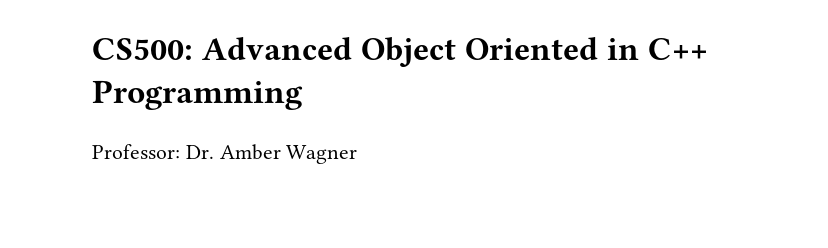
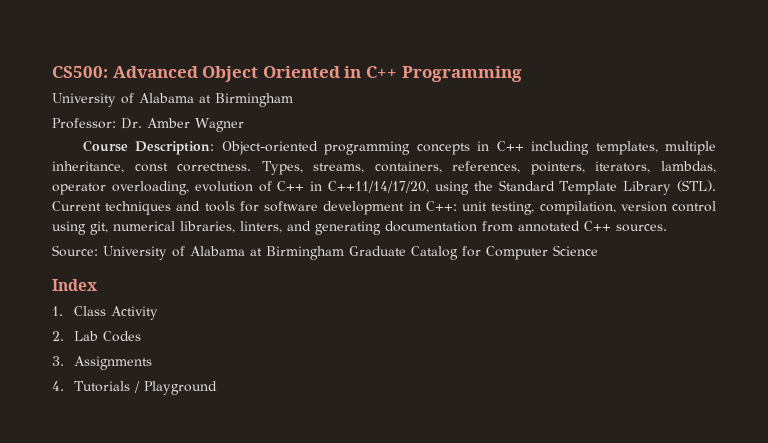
(303, 95) none -> [52,93,293,107] // University of Alabama at Birmingham
(358, 154) none -> [82,140,716,155] [52,161,716,175] [52,180,716,195] [52,201,716,215] [52,221,667,235] [52,245,598,260] [52,279,97,291] [52,306,158,320] [52,331,141,342] [52,356,152,370] [52,381,217,395] // Course Description: Object-oriented programming concepts in C++ including templates, multiple inheritance, const correctness. Types, streams, containers, references, pointers, iterators, lambdas, operator overloading, evolution of C++ in C++11/14/17/20, using the Standard Template Library (STL). Current techniques and tools for software development in C++: unit testing, compilation, version control using git, numerical libraries, linters, and generating documentation from annotated C++ sources. // Source: University of Alabama at Birmingham Graduate Catalog for Computer Science // Index // 1. Class Activity // 2. Lab Codes // 3. Assignments // 4. Tutorials / Playground

